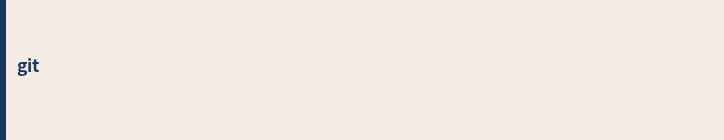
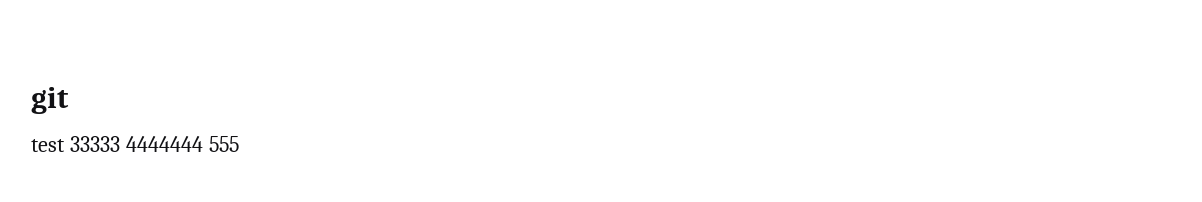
(40, 67) none -> [31,136,239,152] // test 33333 4444444 555

